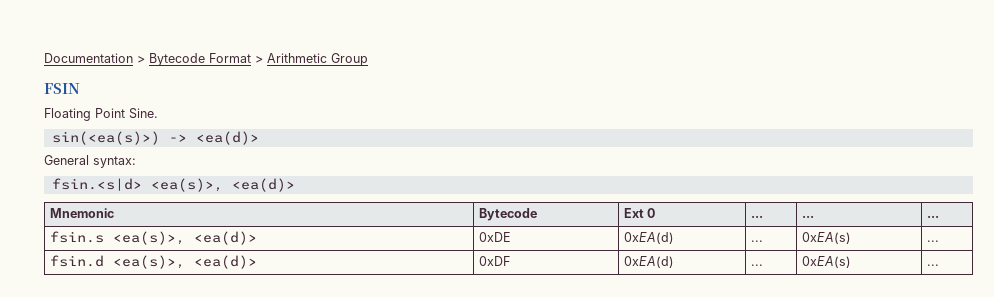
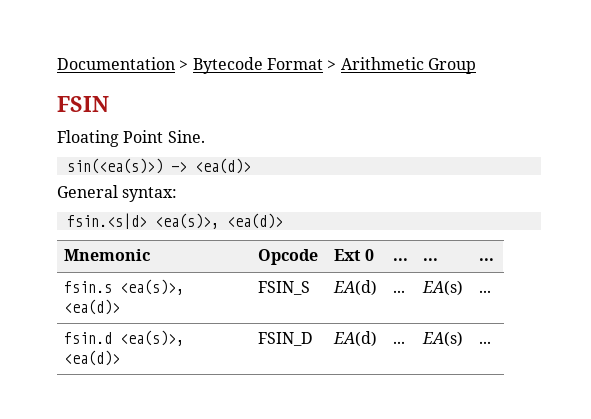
[478,208,537,221] Bytecode -> [258,249,319,265] Opcode
[478,232,511,242] [623,232,674,244] [750,240,763,242] [801,232,851,244] 0xDE | 0xEA(d) | ... | 0xEA(s) -> [258,281,311,295] [333,280,378,296] [393,290,406,293] [422,280,464,296] FSIN_S | EA(d) | ... | EA(s)
[478,256,510,266] [623,256,674,268] [750,264,763,266] [801,256,851,268] 0xDF | 0xEA(d) | ... | 0xEA(s) -> [258,332,314,346] [333,331,378,347] [393,341,406,344] [422,331,464,347] FSIN_D | EA(d) | ... | EA(s)

